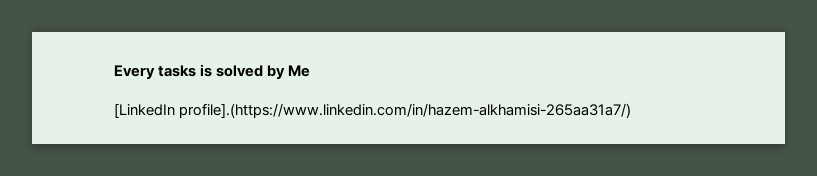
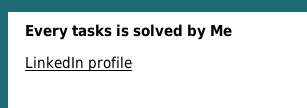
[114,103,632,118] [LinkedIn profile].(https://www.linkedin.com/in/hazem-alkhamisi-265aa31a7/) -> [25,56,132,72] LinkedIn profile

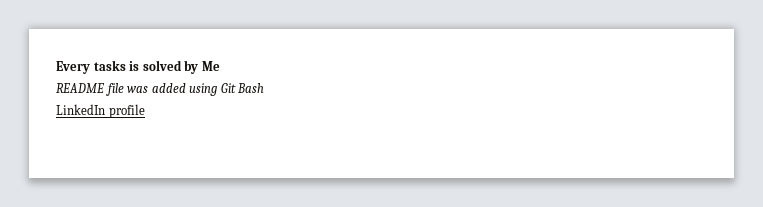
(232, 31) none -> [56,83,265,96] // README file was added using Git Bash

